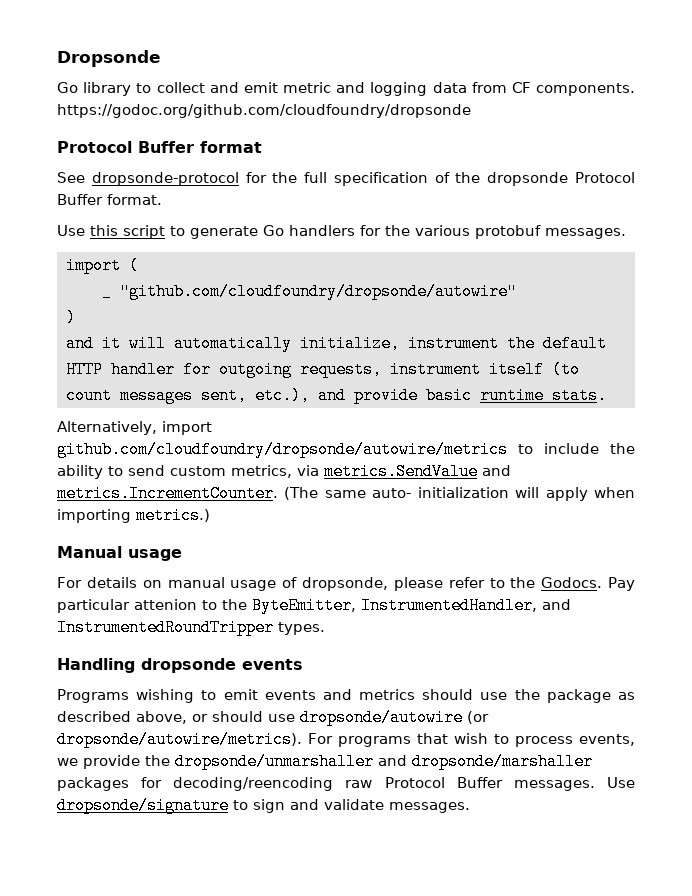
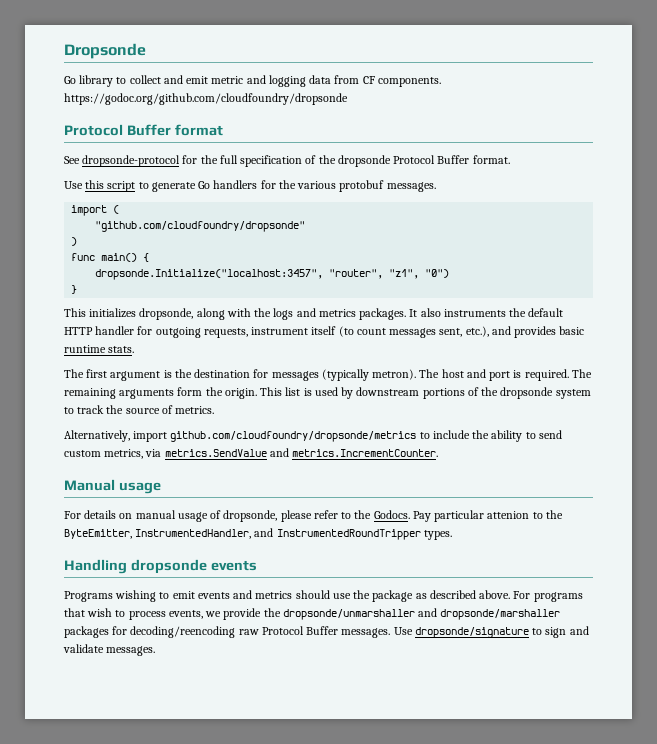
[101,283,517,300] _ "github.com/cloudfoundry/dropsonde/autowire" -> [95,221,306,232] "github.com/cloudfoundry/dropsonde"
[65,335,499,352] and it will automatically initialize, instrument -> [71,253,150,262] [95,269,450,280] [71,285,78,294] [64,308,506,320] func main() { // dropsonde.Initialize("localhost:3457", "router", "z1", "0") // } // This initializes dropsonde, along with the logs and metrics packages. It also instruments
[353,387,418,404] provide -> [514,326,557,338] provides
(607, 395) none -> [64,369,592,381] [64,387,591,399] [64,405,215,414] // The first argument is the destination for messages (typically metron). The host and port is required. The remaining arguments form the origin. This list is used by downstream portions of the dropsonde system to track the source of metrics.
[57,441,508,458] github.com/cloudfoundry/dropsonde/autowire/metrics -> [170,431,417,442] github.com/cloudfoundry/dropsonde/metrics
[284,487,636,501] [57,507,210,524] (The same auto- initialization will apply when importing metrics.) -> (439, 453) none
[136,709,489,726] [57,731,302,748] above, or should use dropsonde/autowire (or dropsonde/autowire/metrics). -> [479,590,511,599] above.

